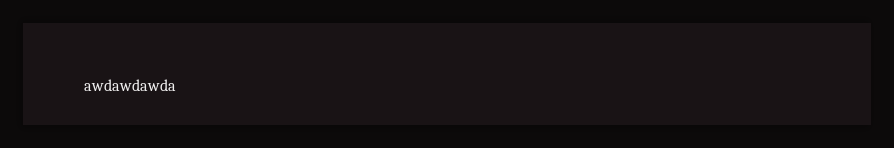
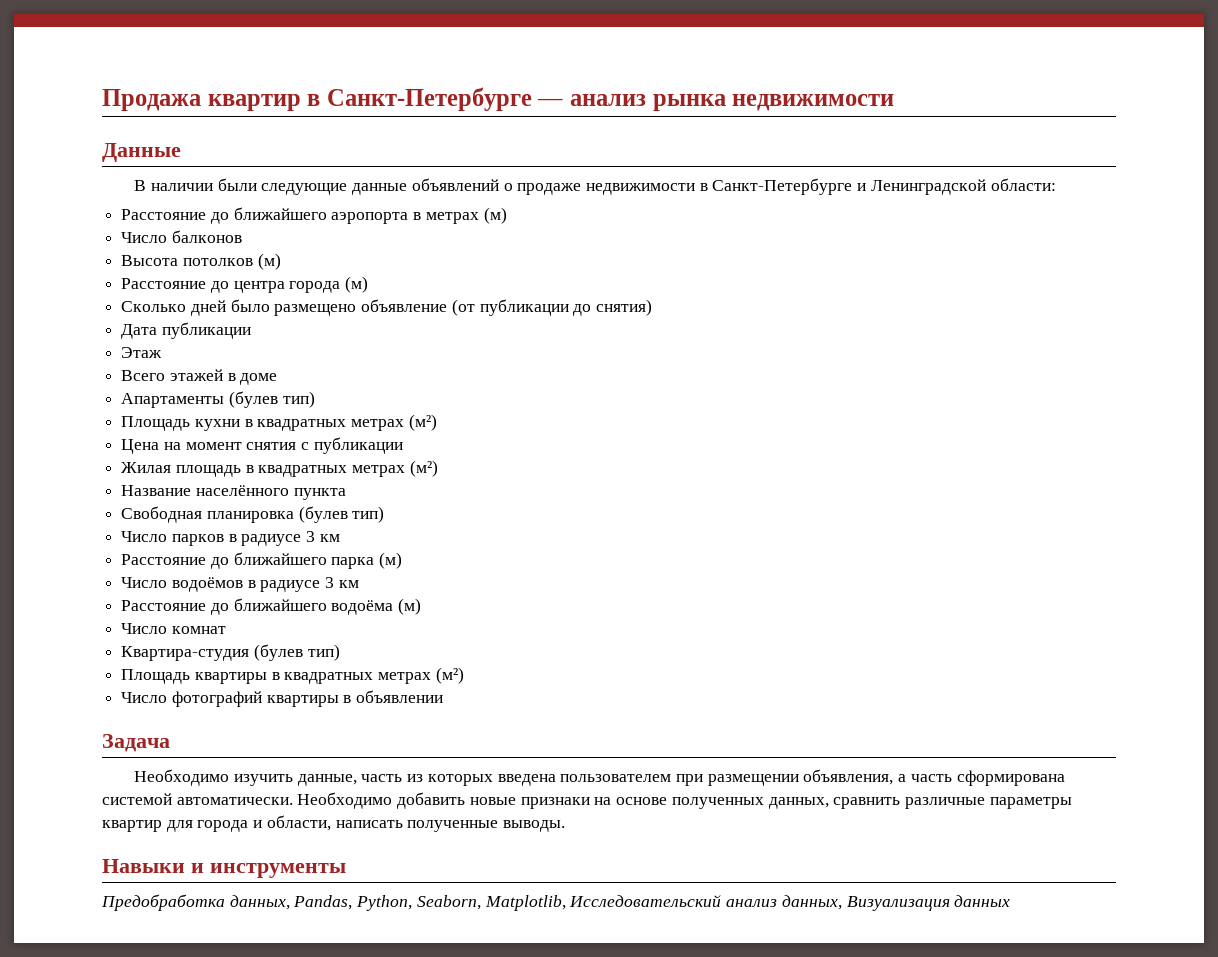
[84,79,176,91] awdawdawda -> [102,87,895,111] [102,143,181,162] [134,178,1056,195] [121,207,507,224] [121,230,242,243] [121,253,281,270] [121,276,369,293] [121,299,653,316] [121,322,251,339] [121,347,163,358] [121,369,278,385] [121,391,315,408] [121,414,437,431] [121,437,403,454] [121,460,438,477] [121,485,346,500] [121,506,385,523] [121,531,340,546] [121,552,403,569] [121,577,359,592] [121,598,422,615] [121,623,226,634] [121,644,340,661] [121,667,464,684] [121,690,444,707] [102,734,170,752] [134,769,1065,786] [102,792,1072,809] [102,815,566,832] [102,859,346,878] [101,894,1011,911] Продажа квартир в Санкт-Петербурге — анализ рынка недвижимости // Данные // В наличии были следующие данные объявлений о продаже недвижимости в Санкт-Петербурге и Ленинградской области: // Расстояние до ближайшего аэропорта в метрах (м) // Число балконов // Высота потолков (м) // Расстояние до центра города (м) // Сколько дней было размещено объявление (от публикации до снятия) // Дата публикации // Этаж // Всего этажей в доме // Апартаменты (булев тип) // Площадь кухни в квадратных метрах (м²) // Цена на момент снятия с публикации // Жилая площадь в квадратных метрах (м²) // Название населённого пункта // Свободная планировка (булев тип) // Число парков в радиусе 3 км // Расстояние до ближайшего парка (м) // Число водоёмов в радиусе 3 км // Расстояние до ближайшего водоёма (м) // Число комнат // Квартира-студия (булев тип) // Площадь квартиры в квадратных метрах (м²) // Число фотографий квартиры в объявлении // Задача // Необходимо изучить данные, часть из которых введена пользователем при размещении объявления, а часть сформирована системой автоматически. Необходимо добавить новые признаки на основе полученных данных, сравнить различные параметры квартир для города и области, написать полученные выводы. // Навыки и инструменты // Предобработка данных, Pandas, Python, Seaborn, Matplotlib, Исследовательский анализ данных, Визуализация данных

